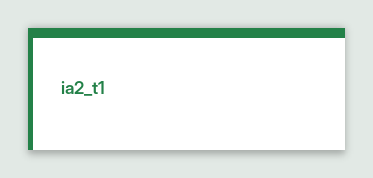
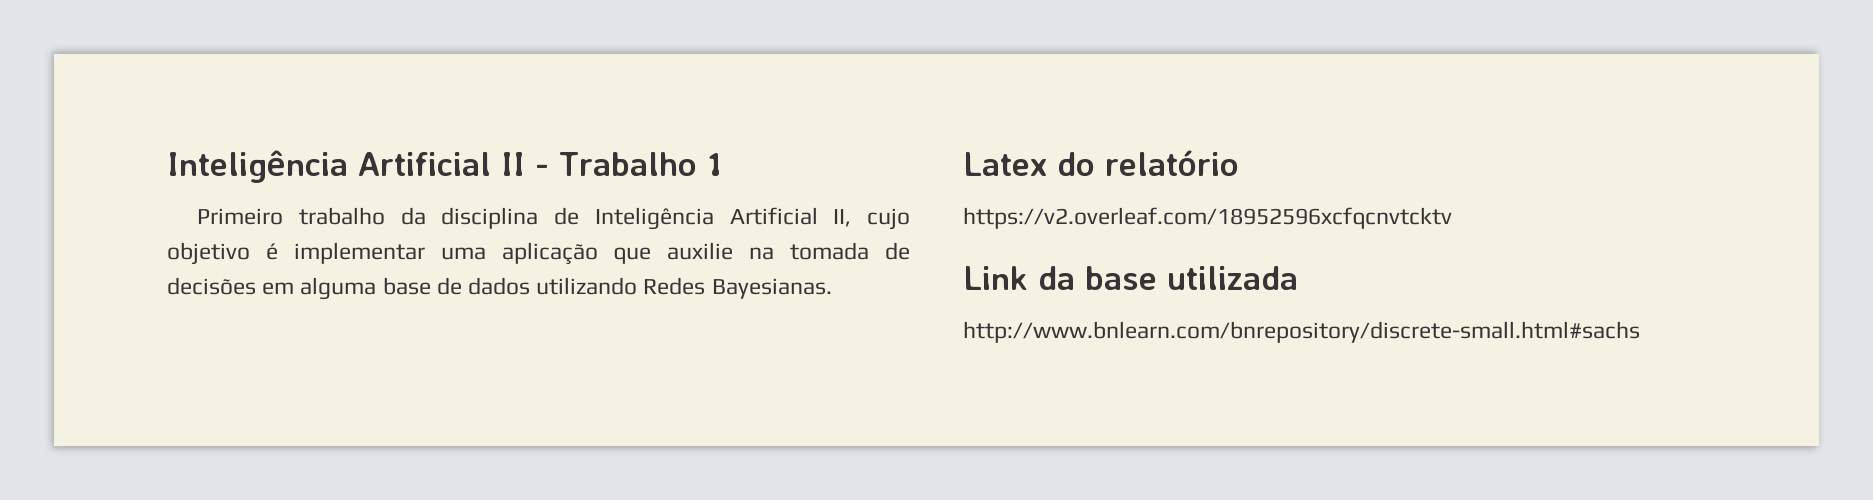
[61,81,105,96] ia2_t1 -> [167,150,722,183] [197,207,910,230] [167,242,911,265] [167,277,832,300] [963,150,1239,176] [963,207,1452,229] [963,266,1298,290] [963,321,1640,343] Inteligência Artificial II - Trabalho 1 // Primeiro trabalho da disciplina de Inteligência Artificial II, cujo objetivo é implementar uma aplicação que auxilie na tomada de decisões em alguma base de dados utilizando Redes Bayesianas. // Latex do relatório // https://v2.overleaf.com/18952596xcfqcnvtcktv // Link da base utilizada // http://www.bnlearn.com/bnrepository/discrete-small.html#sachs

